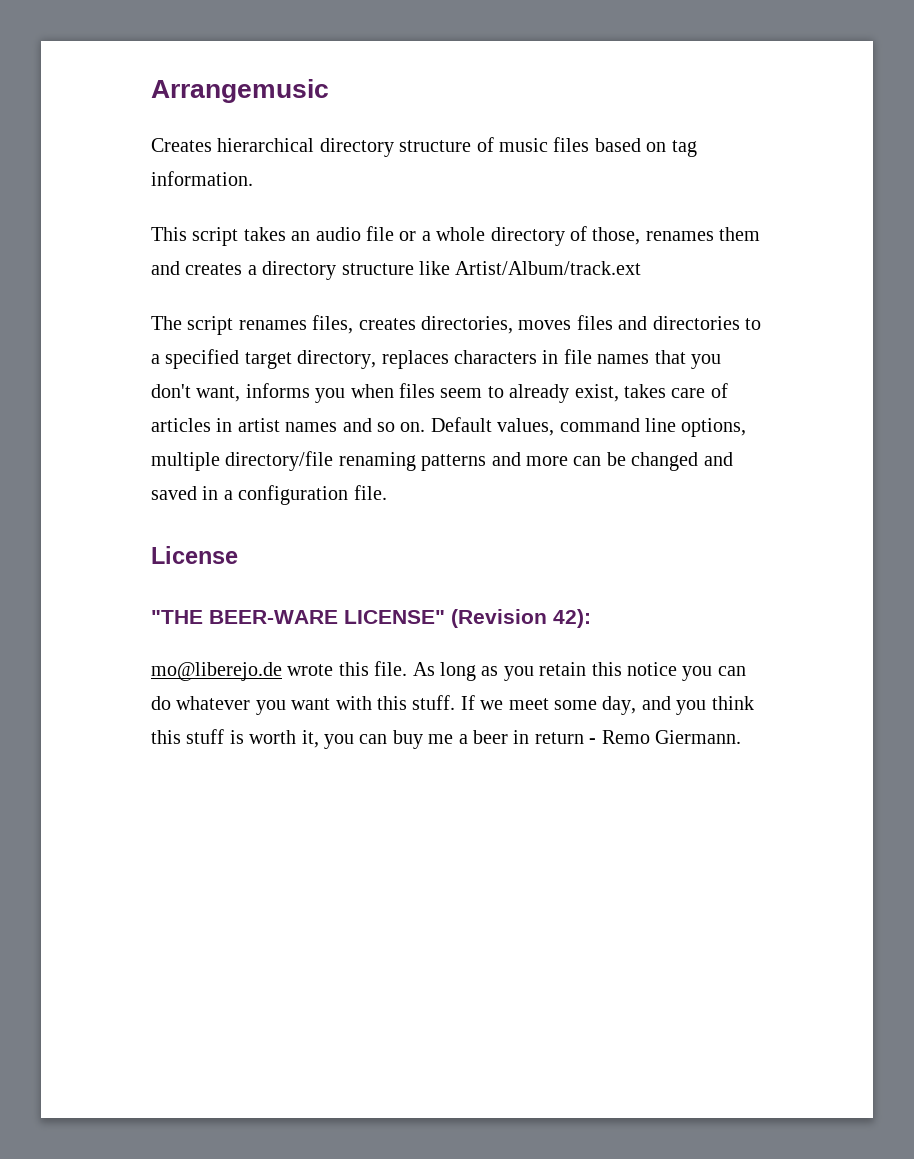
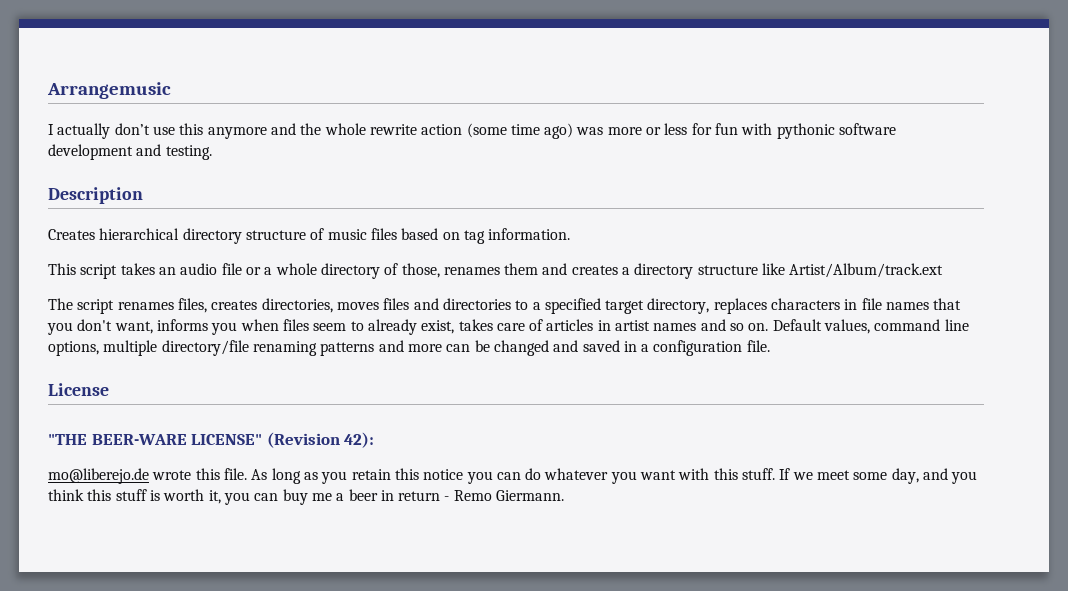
(329, 91) none -> [48,123,897,139] [48,144,212,160] [48,187,143,204] // I actually don’t use this anymore and the whole rewrite action (some time ago) was more or less for fun with pythonic software development and testing. // Description

